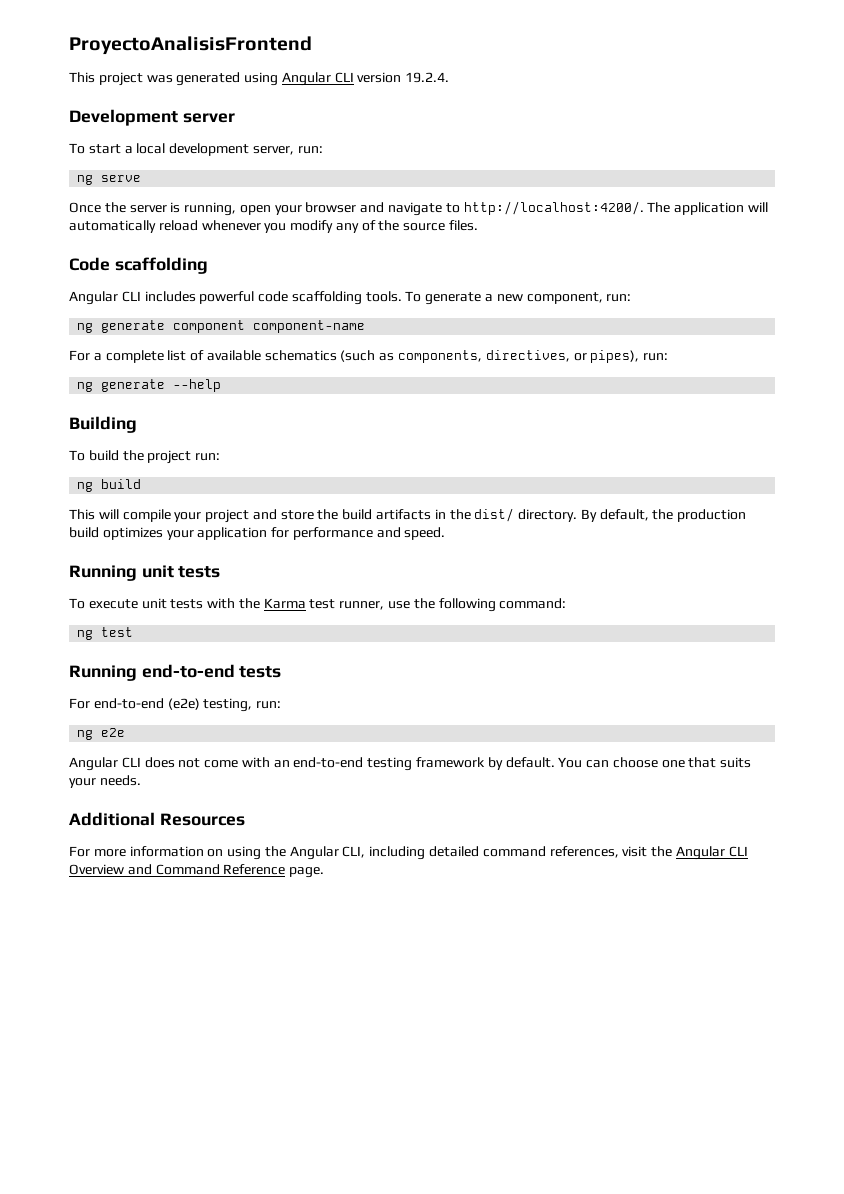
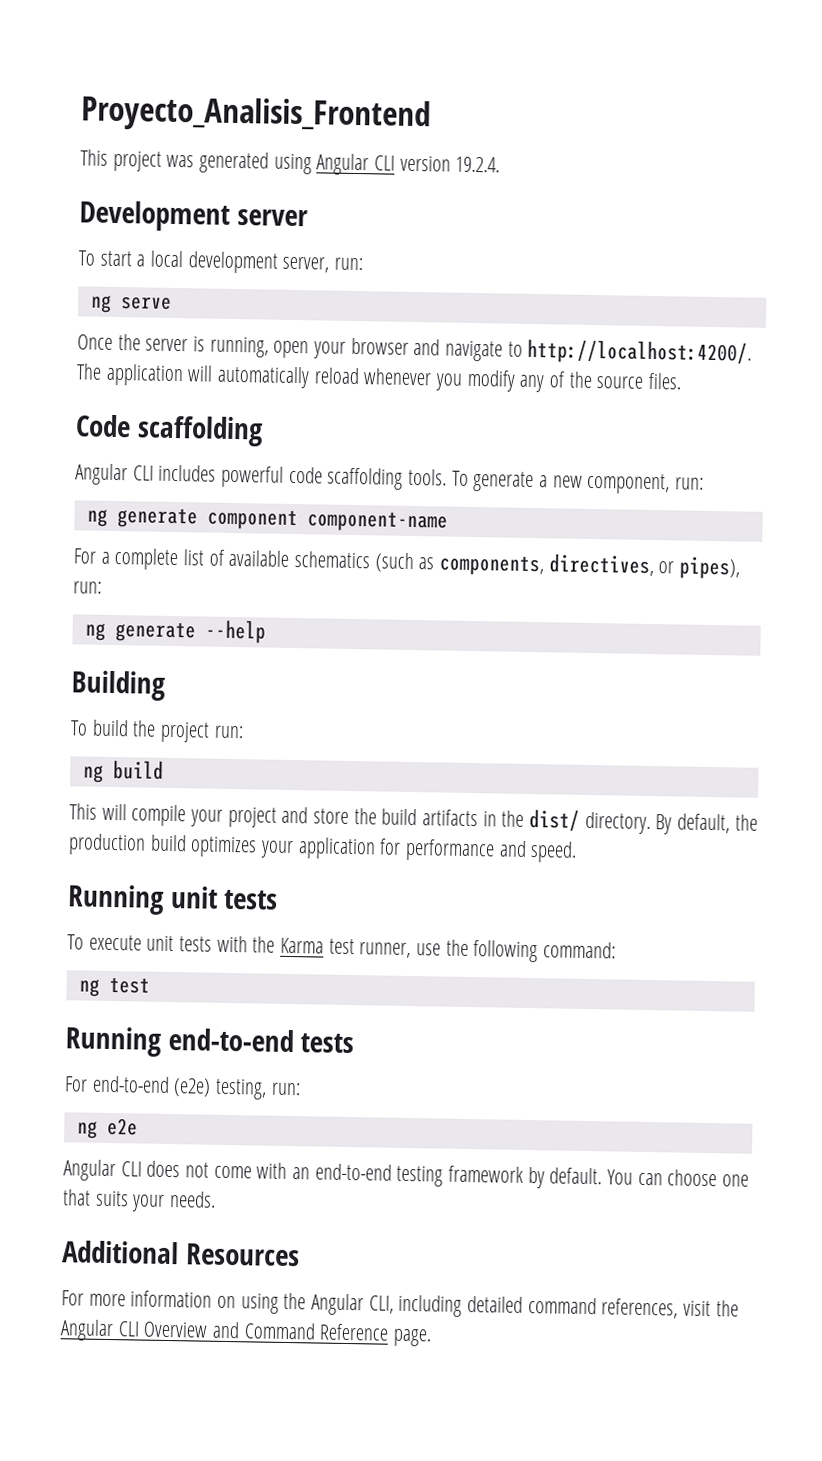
[69,36,312,55] ProyectoAnalisisFrontend -> [81,95,431,135] Proyecto_Analisis_Frontend

